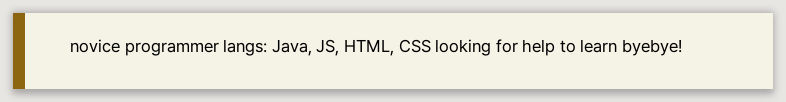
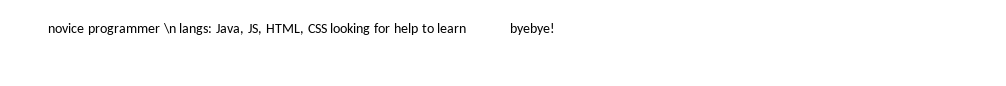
(219, 49) none -> [162,23,176,34] \n

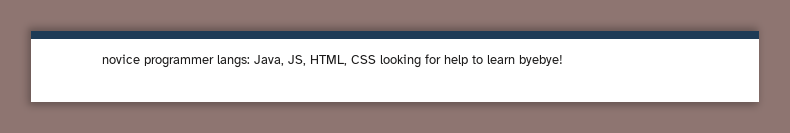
[162,23,176,34] \n -> (214, 62) none

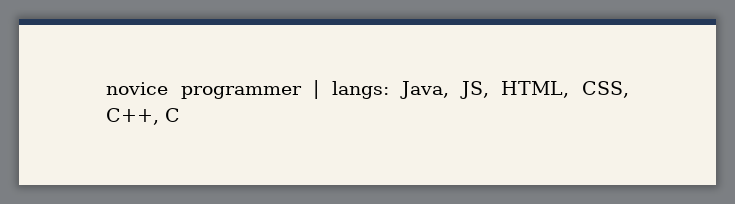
(214, 62) none -> [313,80,320,99] |
[351,54,563,68] CSS looking for help to learn byebye! -> [582,81,630,98] [106,108,180,125] CSS, C++, C

